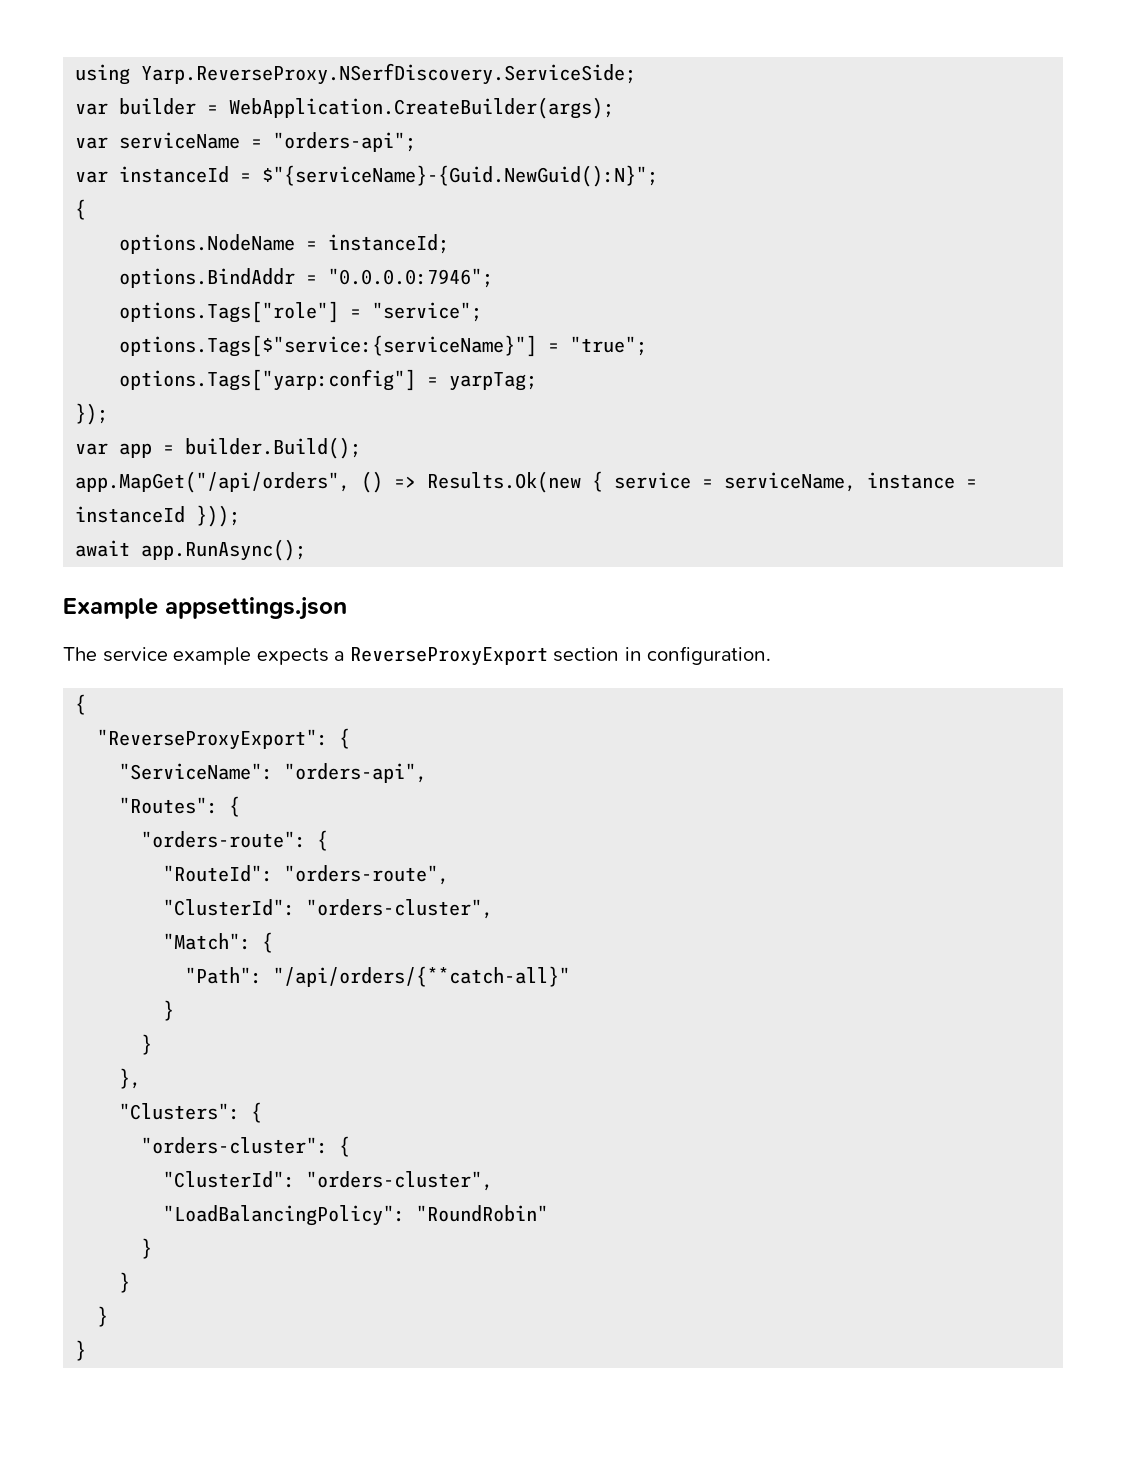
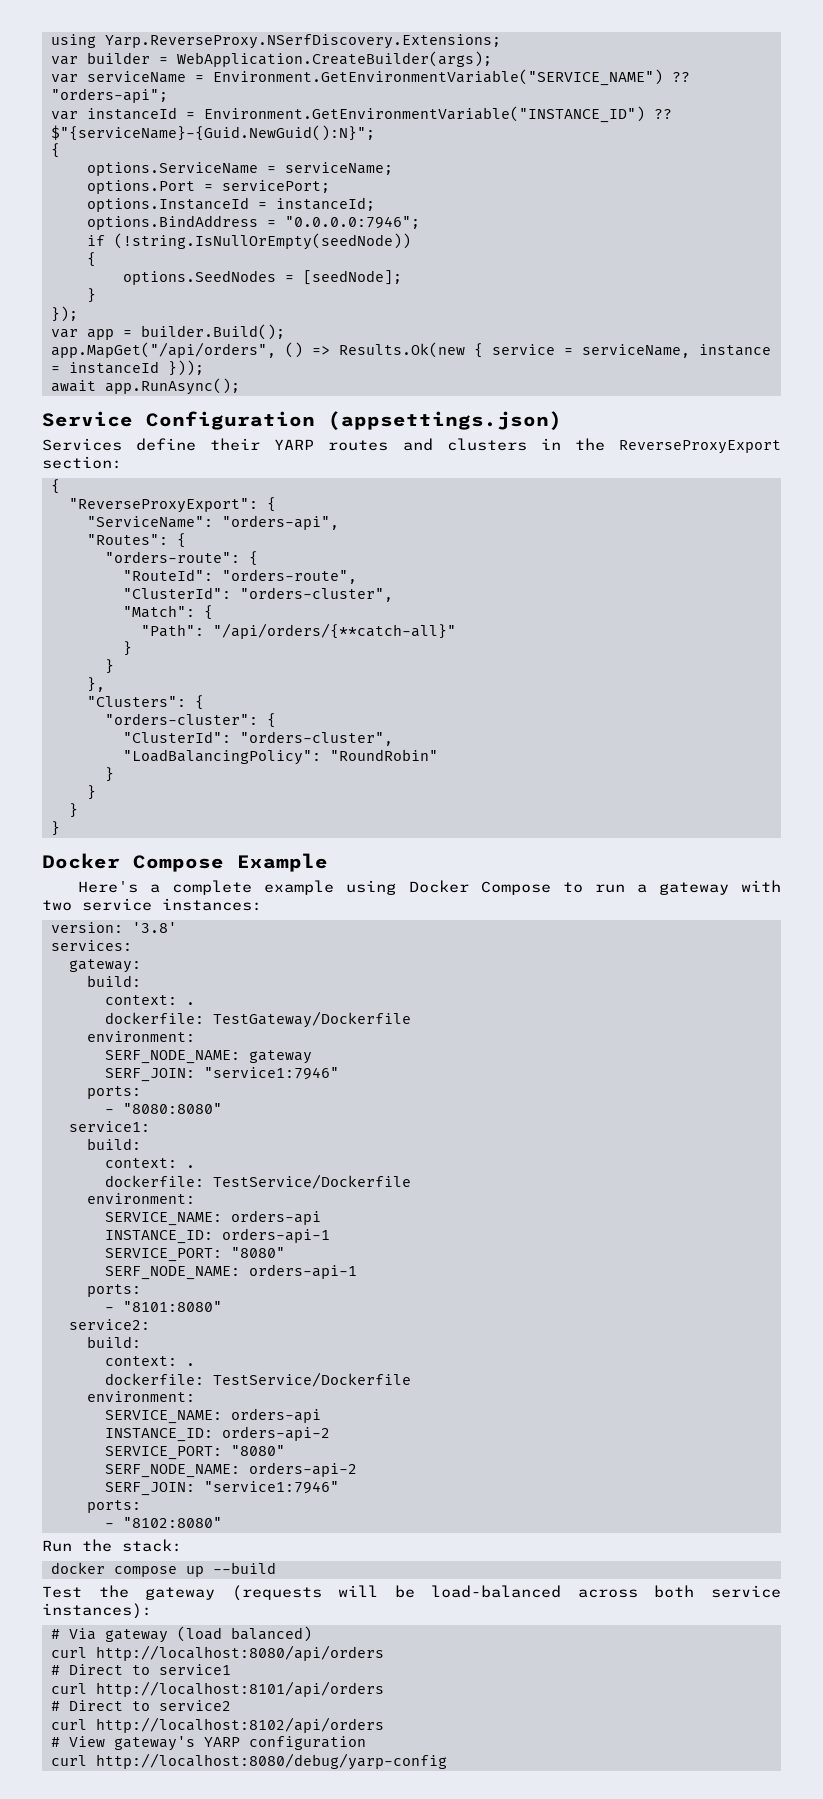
[75,63,637,85] using Yarp.ReverseProxy.NSerfDiscovery.ServiceSide; -> [50,34,501,49] using Yarp.ReverseProxy.NSerfDiscovery.Extensions;
(263, 143) none -> [212,69,690,86] Environment.GetEnvironmentVariable("SERVICE_NAME") ??
(252, 177) none -> [203,106,672,123] Environment.GetEnvironmentVariable("INSTANCE_ID") ??
[119,234,296,254] options.NodeName -> [86,162,393,176] [86,180,330,194] [86,197,249,212] options.ServiceName = serviceName; // options.Port = servicePort; // options.InstanceId
[119,268,296,288] options.BindAddr -> [86,215,258,230] options.BindAddress
[119,301,483,323] [119,335,648,357] [119,369,538,391] options.Tags["role"] = "service"; // options.Tags[$"service:{serviceName}"] = "true"; // options.Tags["yarp:config"] = yarpTag; -> [86,233,411,250] [86,252,96,267] [122,270,402,285] [86,288,96,303] if (!string.IsNullOrEmpty(seedNode)) // { // options.SeedNodes = [seedNode]; // }
[63,597,347,620] [63,646,772,666] Example appsettings.json // The service example expects a ReverseProxyExport section in configuration. -> [42,411,562,430] [42,438,781,454] [42,456,122,469] Service Configuration (appsettings.json) // Services define their YARP routes and clusters in the ReverseProxyExport section:
(87, 1350) none -> [42,853,328,872] [78,880,781,895] [42,898,262,911] [50,922,177,933] [50,940,132,951] [68,959,141,973] [86,975,141,987] [104,995,195,1005] [104,1011,411,1028] [86,1031,195,1042] [104,1050,312,1064] [104,1067,339,1082] [86,1086,141,1099] [104,1103,222,1114] [68,1121,150,1132] [86,1138,141,1150] [104,1158,195,1168] [104,1174,411,1189] [86,1193,195,1204] [104,1210,321,1226] [104,1228,330,1244] [104,1247,285,1262] [104,1264,357,1280] [86,1284,141,1297] [104,1301,222,1312] [68,1319,150,1330] [86,1336,141,1348] [104,1356,195,1366] [104,1372,411,1387] [86,1391,195,1402] [104,1408,321,1424] [104,1426,330,1442] [104,1445,285,1460] [104,1462,357,1478] [104,1481,339,1496] [86,1500,141,1513] [104,1517,222,1528] [42,1539,182,1552] [50,1562,276,1577] [42,1585,781,1601] [42,1603,152,1619] [50,1626,312,1643] [50,1645,384,1661] [50,1664,231,1675] [50,1681,384,1697] [50,1700,231,1711] [50,1717,384,1733] [50,1736,366,1751] [50,1753,447,1770] // Docker Compose Example // Here's a complete example using Docker Compose to run a gateway with two service instances: // version: '3.8' // services: // gateway: // build: // context: . // dockerfile: TestGateway/Dockerfile // environment: // SERF_NODE_NAME: gateway // SERF_JOIN: "service1:7946" // ports: // - "8080:8080" // service1: // build: // context: . // dockerfile: TestService/Dockerfile // environment: // SERVICE_NAME: orders-api // INSTANCE_ID: orders-api-1 // SERVICE_PORT: "8080" // SERF_NODE_NAME: orders-api-1 // ports: // - "8101:8080" // service2: // build: // context: . // dockerfile: TestService/Dockerfile // environment: // SERVICE_NAME: orders-api // INSTANCE_ID: orders-api-2 // SERVICE_PORT: "8080" // SERF_NODE_NAME: orders-api-2 // SERF_JOIN: "service1:7946" // ports: // - "8102:8080" // Run the stack: // docker compose up --build // Test the gateway (requests will be load-balanced across both service instances): // # Via gateway (load balanced) // curl http://localhost:8080/api/orders // # Direct to service1 // curl http://localhost:8101/api/orders // # Direct to service2 // curl http://localhost:8102/api/orders // # View gateway's YARP configuration // curl http://localhost:8080/debug/yarp-config

